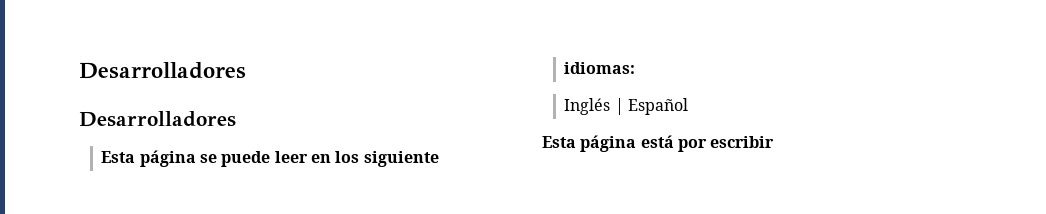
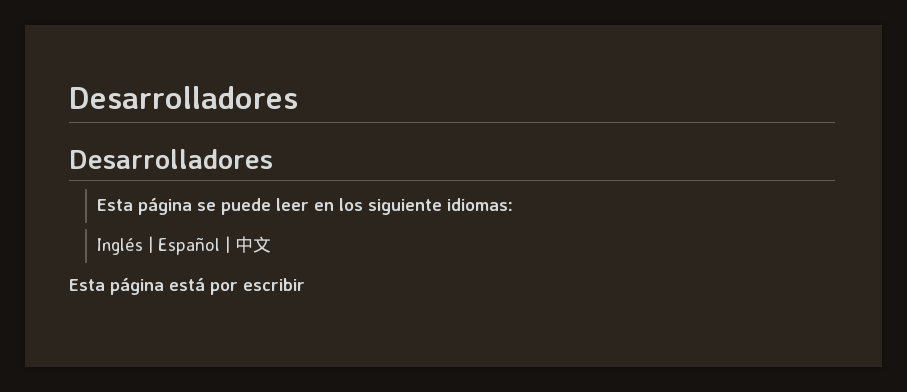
(688, 106) none -> [225,236,272,253] | 中文

